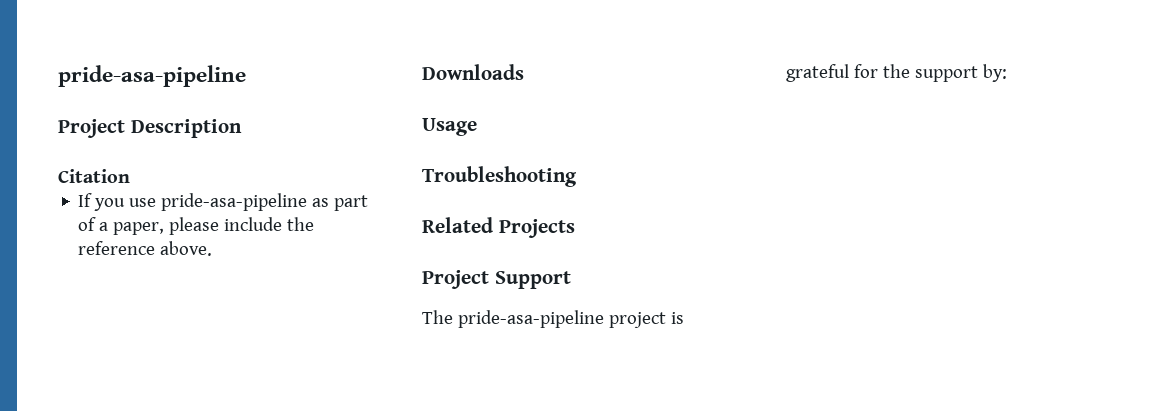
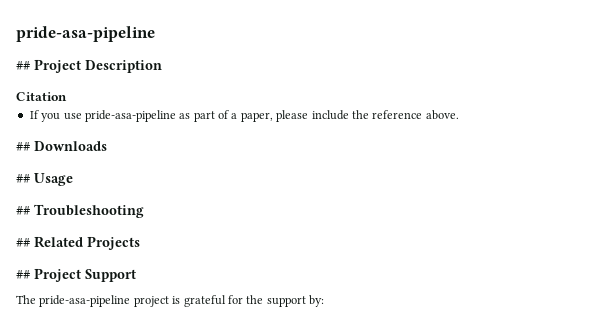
(246, 76) none -> [16,61,31,70] ##
(213, 248) none -> [16,142,31,151] ##
(524, 72) none -> [16,174,31,183] ##
(477, 127) none -> [16,206,31,215] ##
(577, 176) none -> [16,238,31,247] ##
(575, 228) none -> [16,270,31,279] ##

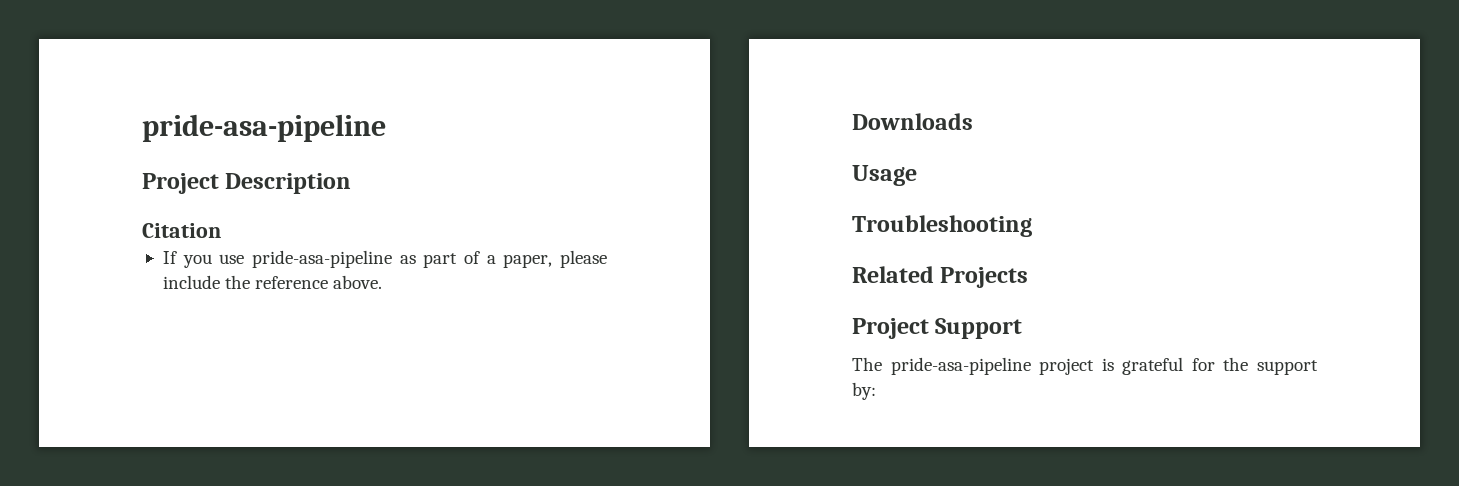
[16,61,31,70] ## -> (386, 128) none
[16,142,31,151] ## -> (383, 282) none
[16,174,31,183] ## -> (973, 121) none
[16,206,31,215] ## -> (917, 175) none
[16,238,31,247] ## -> (1032, 226) none
[16,270,31,279] ## -> (1029, 277) none

